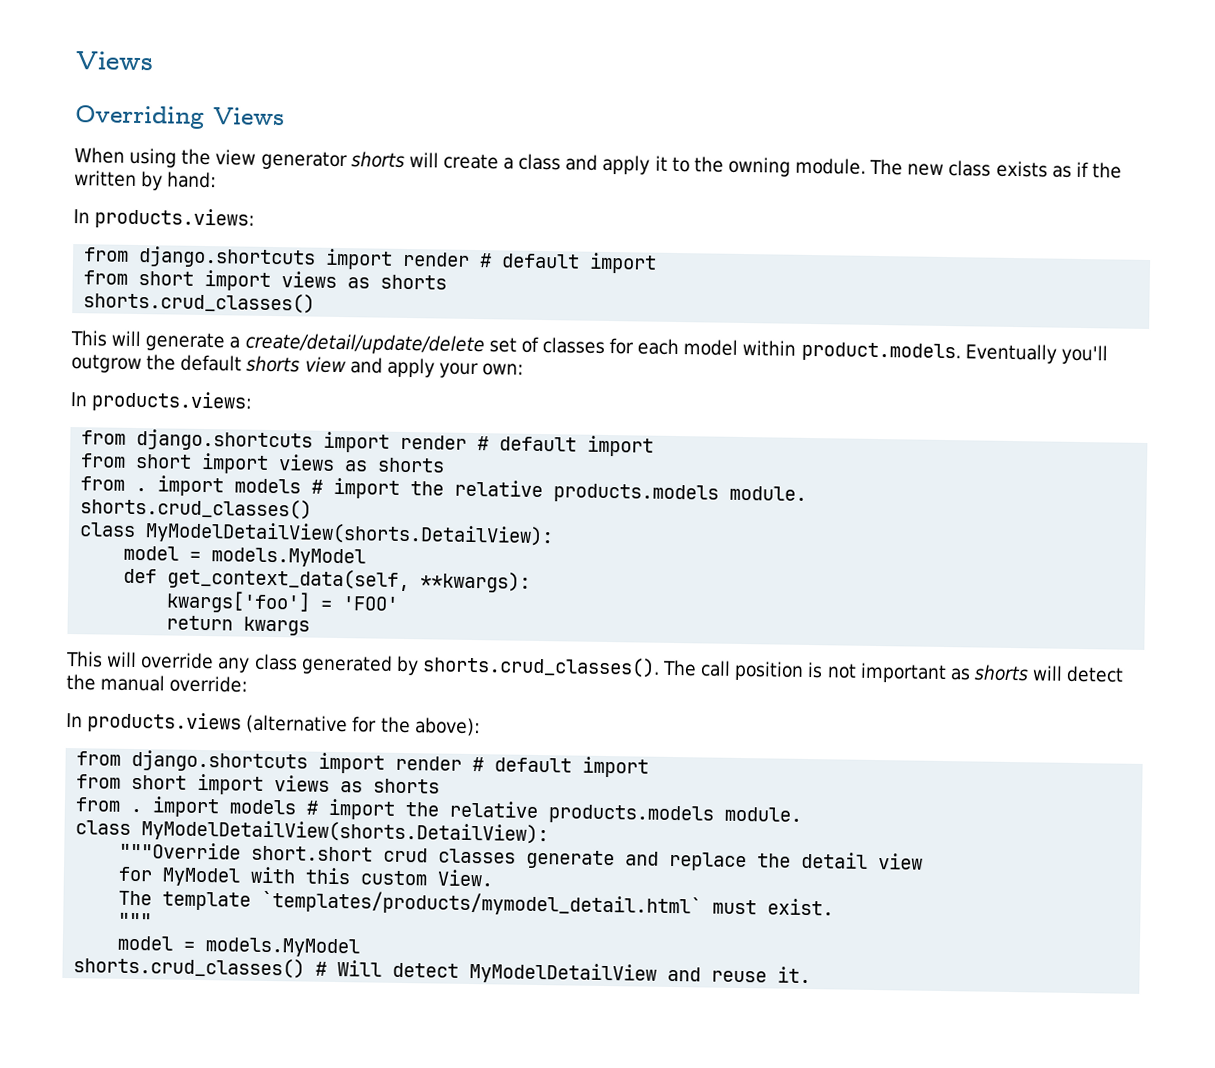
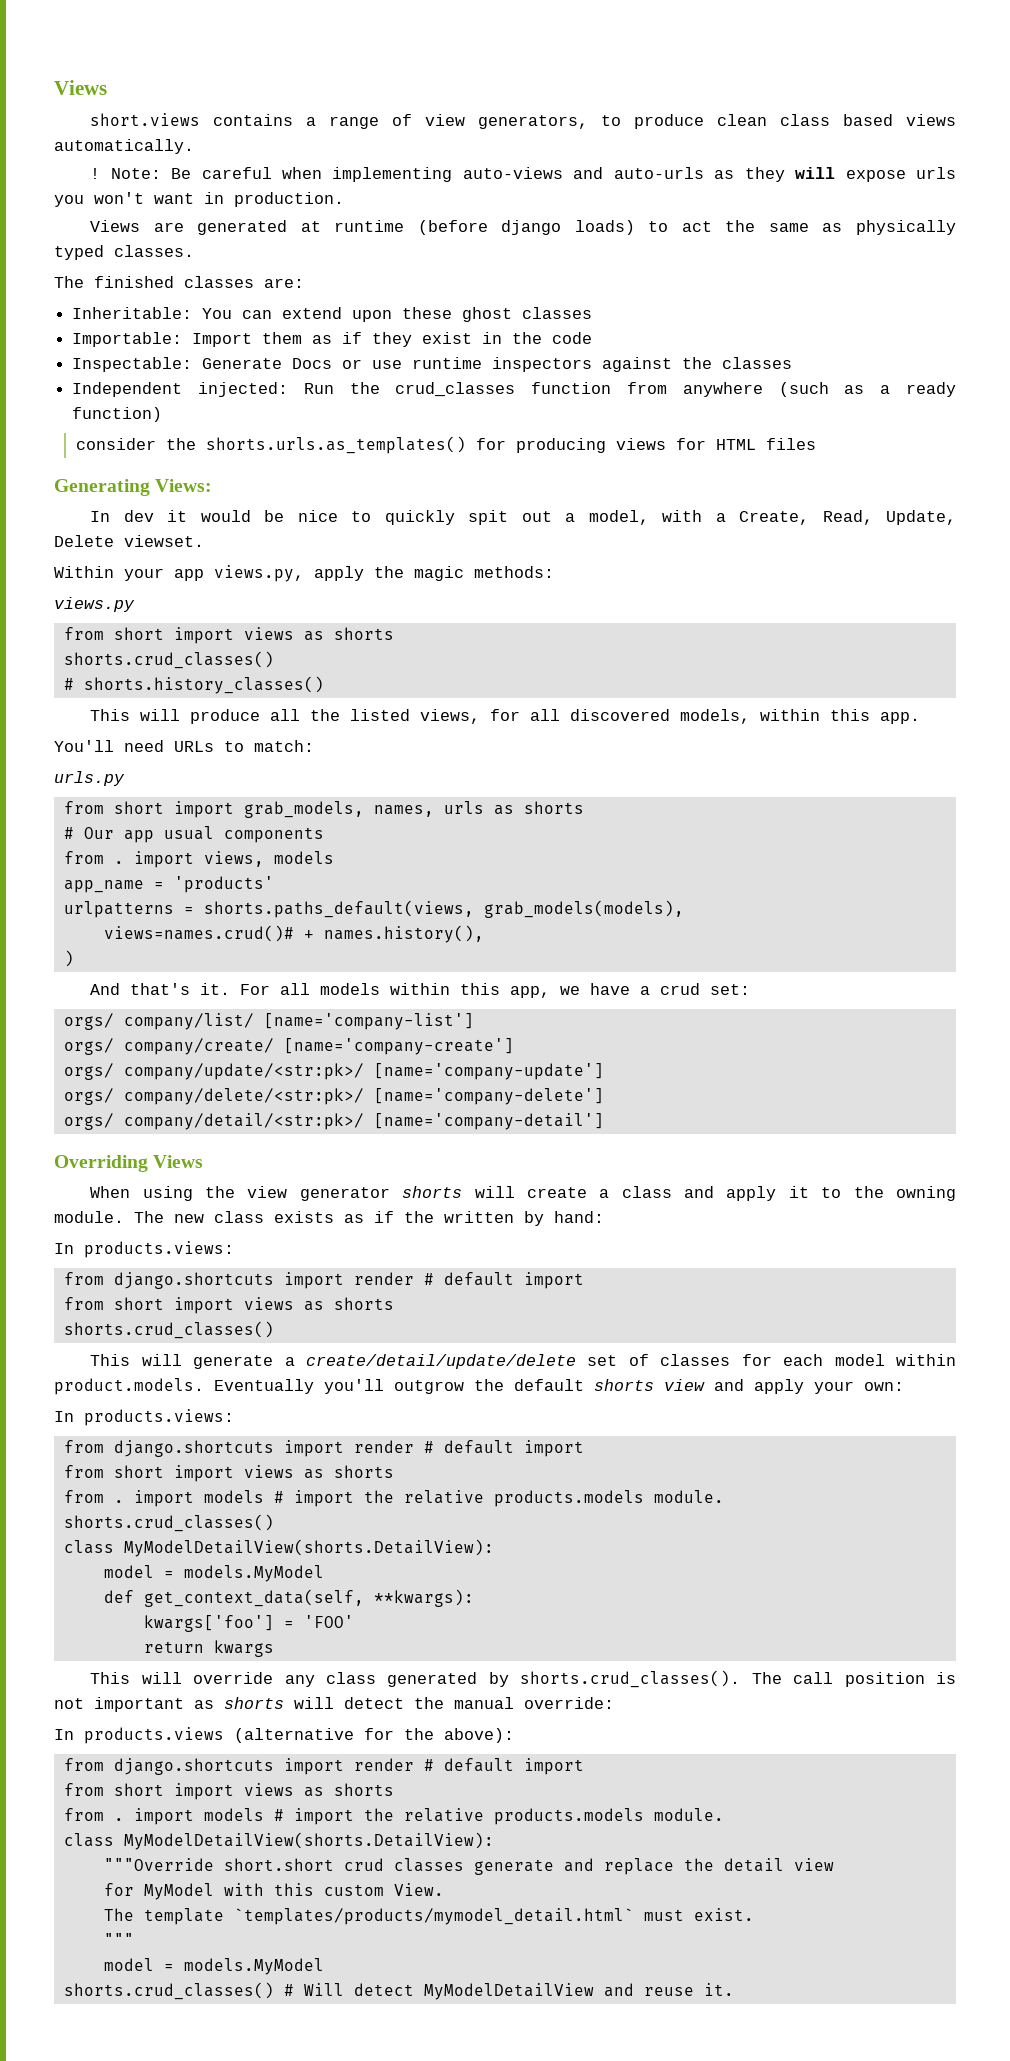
[75,51,154,71] Views -> [54,80,107,95] [90,113,957,129] [54,139,194,154] [90,167,956,182] [54,192,344,207] [90,220,957,235] [54,245,194,260] [54,276,304,288] [72,307,593,322] [72,332,593,347] [72,357,793,372] [72,382,956,397] [72,407,163,422] [75,436,816,454] [54,479,213,496] [90,510,957,525] [54,535,204,547] [54,565,554,582] [54,597,135,612] [63,627,394,644] [63,651,274,669] [63,676,324,694] [90,709,921,724] [54,740,314,752] [54,771,125,786] [63,801,584,818] [63,826,324,843] [63,851,334,868] [63,876,274,893] [63,900,684,918] [103,925,484,943] [63,950,74,967] [90,983,751,998] [63,1013,474,1030] [63,1038,514,1055] [63,1063,604,1080] [63,1088,604,1105] [63,1113,604,1130] Views // short.views contains a range of view generators, to produce clean class based views automatically. // ! Note: Be careful when implementing auto-views and auto-urls as they will expose urls you won't want in production. // Views are generated at runtime (before django loads) to act the same as physically typed classes. // The finished classes are: // Inheritable: You can extend upon these ghost classes // Importable: Import them as if they exist in the code // Inspectable: Generate Docs or use runtime inspectors against the classes // Independent injected: Run the crud_classes function from anywhere (such as a ready function) // consider the shorts.urls.as_templates() for producing views for HTML files // Generating Views: // In dev it would be nice to quickly spit out a model, with a Create, Read, Update, Delete viewset. // Within your app views.py, apply the magic methods: // views.py // from short import views as shorts // shorts.crud_classes() // # shorts.history_classes() // This will produce all the listed views, for all discovered models, within this app. // You'll need URLs to match: // urls.py // from short import grab_models, names, urls as shorts // # Our app usual components // from . import views, models // app_name = 'products' // urlpatterns = shorts.paths_default(views, grab_models(models), // views=names.crud()# + names.history(), // ) // And that's it. For all models within this app, we have a crud set: // orgs/ company/list/ [name='company-list'] // orgs/ company/create/ [name='company-create'] // orgs/ company/update/<str:pk>/ [name='company-update'] // orgs/ company/delete/<str:pk>/ [name='company-delete'] // orgs/ company/detail/<str:pk>/ [name='company-detail']

